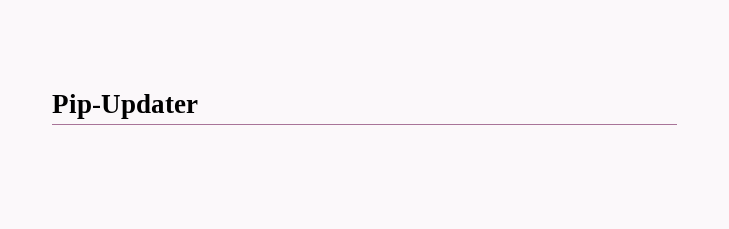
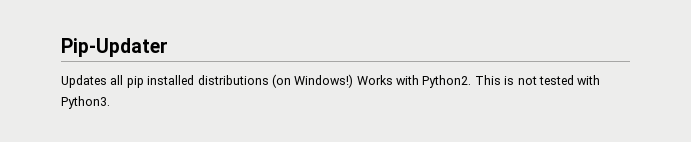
(198, 106) none -> [61,74,601,88] [61,96,110,109] // Updates all pip installed distributions (on Windows!) Works with Python2. This is not tested with Python3.

